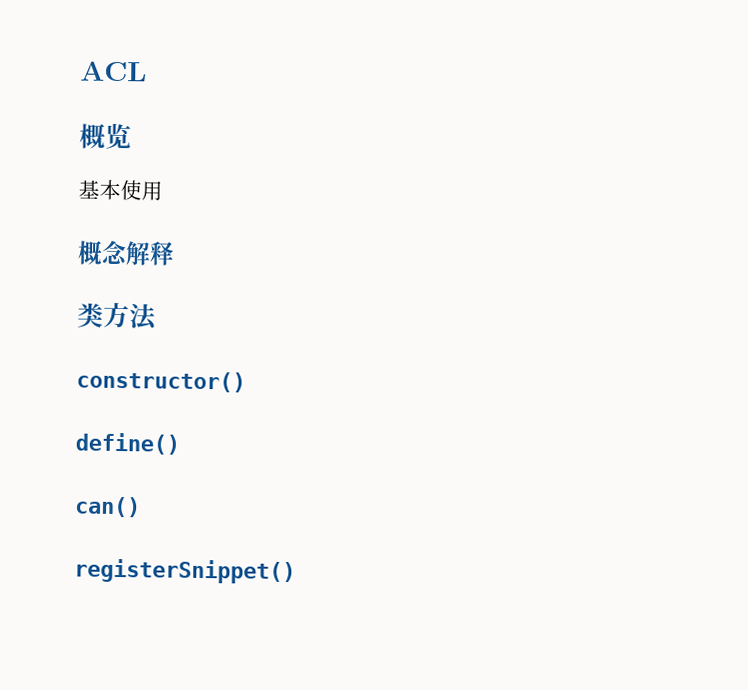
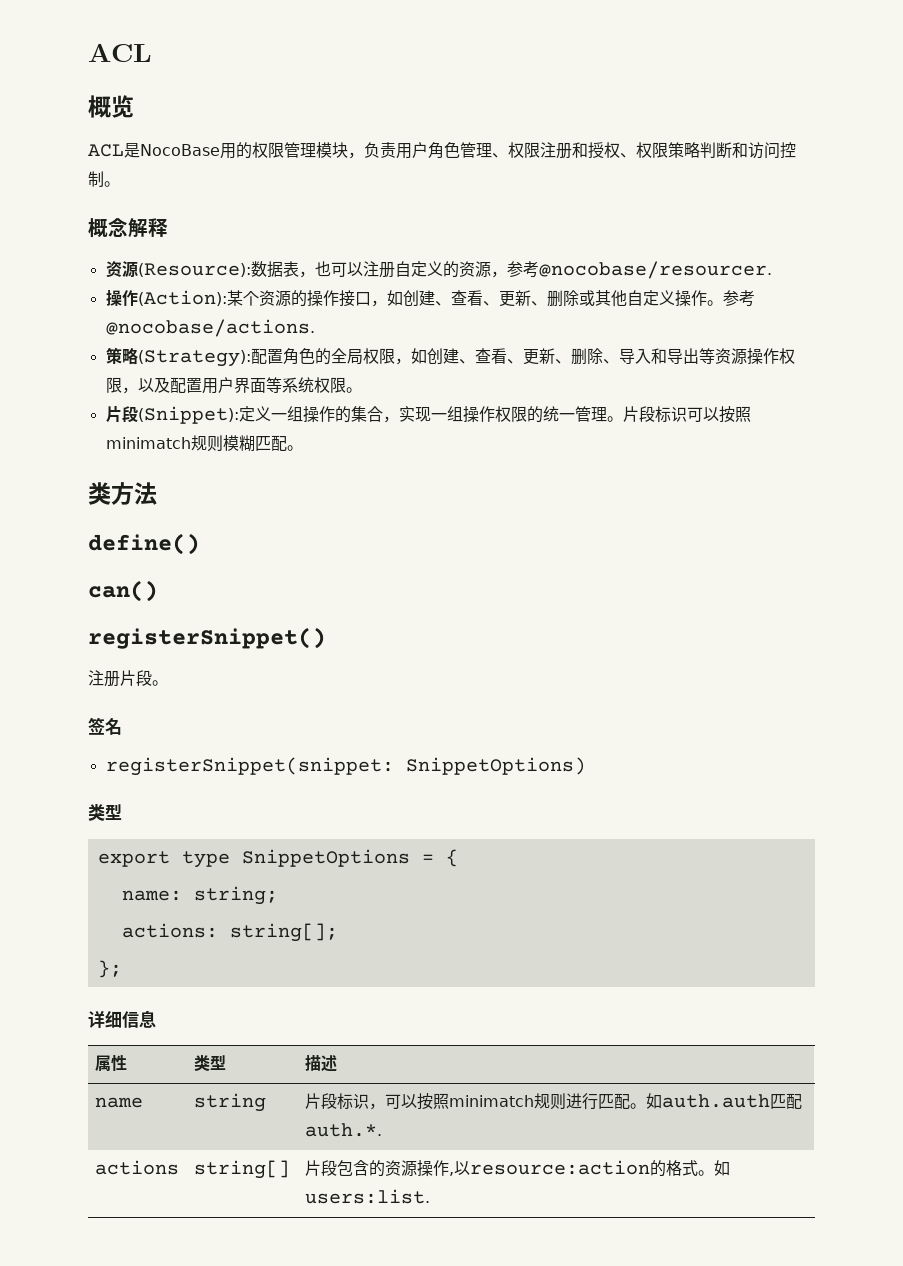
[78,179,163,201] [77,240,175,266] 基本使用 // 概念解释 -> [88,142,796,159] [88,171,120,187] [88,218,168,238] [105,261,772,279] [105,290,755,307] [105,319,315,337] [105,347,795,367] [105,377,362,394] [105,406,751,424] [105,435,303,452] ACL是NocoBase用的权限管理模块，负责用户角色管理、权限注册和授权、权限策略判断和访问控制。 // 概念解释 // 资源(Resource):数据表，也可以注册自定义的资源，参考@nocobase/resourcer. // 操作(Action):某个资源的操作接口，如创建、查看、更新、删除或其他自定义操作。参考@nocobase/actions. // 策略(Strategy):配置角色的全局权限，如创建、查看、更新、删除、导入和导出等资源操作权限，以及配置用户界面等系统权限。 // 片段(Snippet):定义一组操作的集合，实现一组操作权限的统一管理。片段标识可以按照minimatch规则模糊匹配。
[76,370,246,393] // constructor() -> (157, 493) none
(296, 571) none -> [88,670,168,687] [88,717,122,735] [105,757,586,776] [88,804,122,821] [97,849,458,868] [121,886,278,905] [121,923,338,942] [97,960,122,978] [88,1010,156,1028] [95,1054,128,1071] [194,1055,227,1071] [305,1055,338,1072] [95,1097,144,1108] [194,1093,267,1112] [305,1093,803,1110] [305,1123,383,1137] [95,1160,180,1175] [194,1160,291,1179] [305,1160,731,1177] [305,1189,431,1204] // 注册片段。 // 签名 // registerSnippet(snippet: SnippetOptions) // 类型 // export type SnippetOptions = { // name: string; // actions: string[]; // }; // 详细信息 // 属性 | 类型 | 描述 // name | string | 片段标识，可以按照minimatch规则进行匹配。如auth.auth匹配auth.*. // actions | string[] | 片段包含的资源操作,以resource:action的格式。如users:list.

